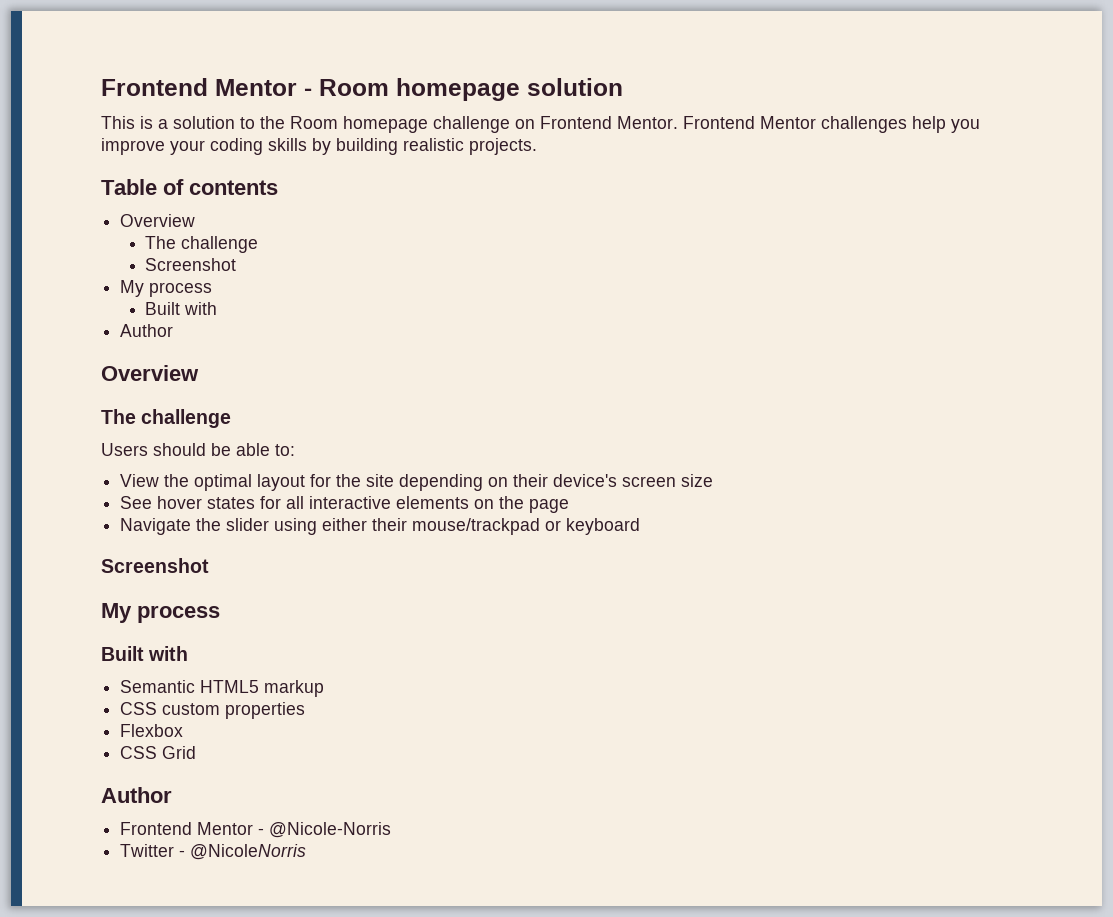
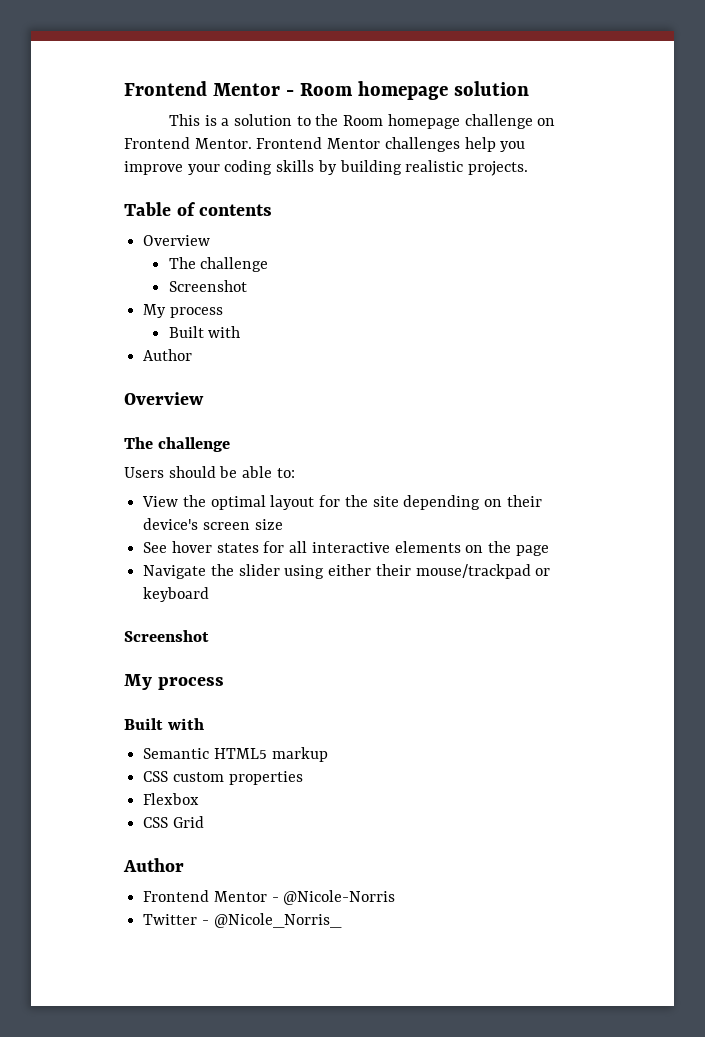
[190,844,307,860] @NicoleNorris -> [213,913,342,928] @Nicole_Norris_

